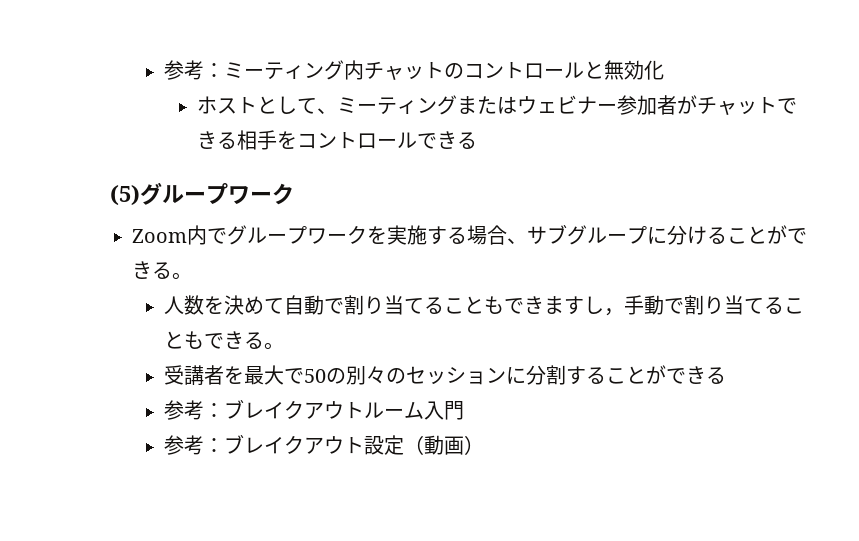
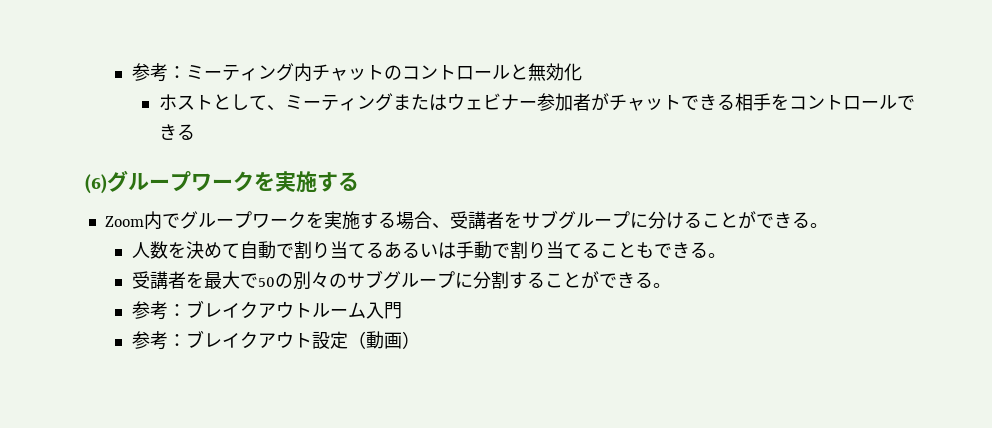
[110,182,294,206] (5)グループワーク -> [85,170,359,194] (6)グループワークを実施する
(527, 241) none -> [449,211,522,229] 受講者を
[444,296,625,316] こともできますし， -> [383,241,456,259] あるいは
[406,366,507,385] セッション -> [346,270,455,289] サブグループ
(727, 375) none -> [652,283,671,288] 。

